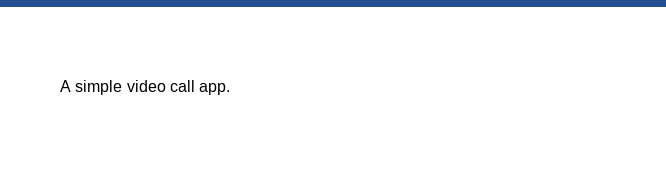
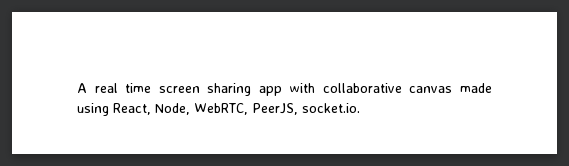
[75,80,231,95] simple video call app. -> [94,83,492,96] [77,103,360,116] real time screen sharing app with collaborative canvas made using React, Node, WebRTC, PeerJS, socket.io.

